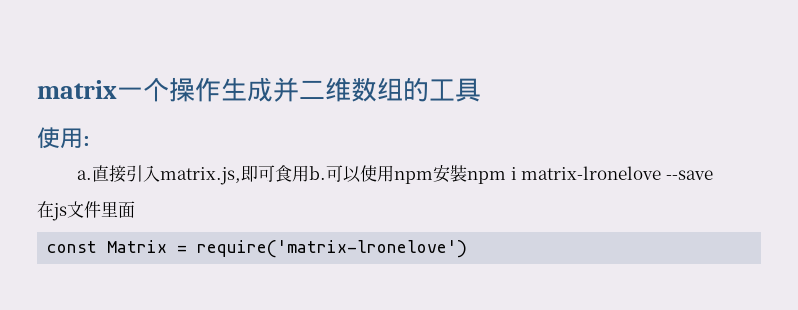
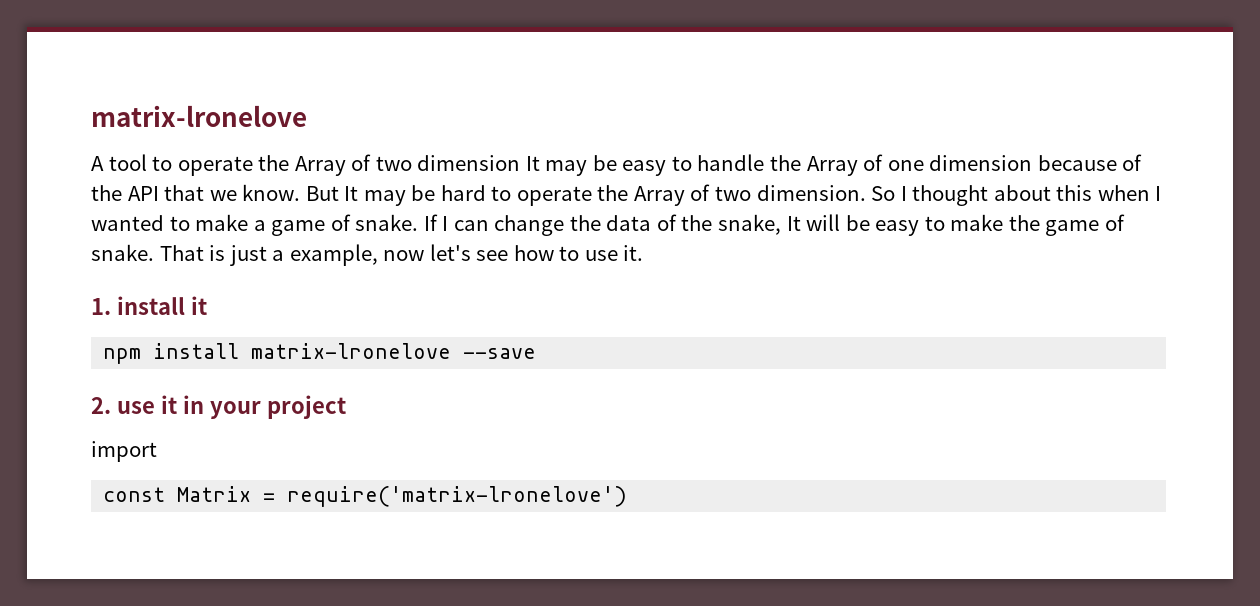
[37,77,481,102] [37,127,89,149] [77,165,713,185] [37,201,135,221] matrix一个操作生成并二维数组的工具 // 使用: // a.直接引入matrix.js,即可食用b.可以使用npm安裝npm i matrix-lronelove --save // 在js文件里面 -> [91,105,307,127] [91,154,1143,176] [91,184,1162,206] [91,214,1125,236] [91,244,644,266] [91,296,207,315] [103,343,537,364] [91,395,346,419] [91,441,157,462] matrix-lronelove // A tool to operate the Array of two dimension It may be easy to handle the Array of one dimension because of the API that we know. But It may be hard to operate the Array of two dimension. So I thought about this when I wanted to make a game of snake. If I can change the data of the snake, It will be easy to make the game of snake. That is just a example, now let's see how to use it. // 1. install it // npm install matrix-lronelove --save // 2. use it in your project // import

